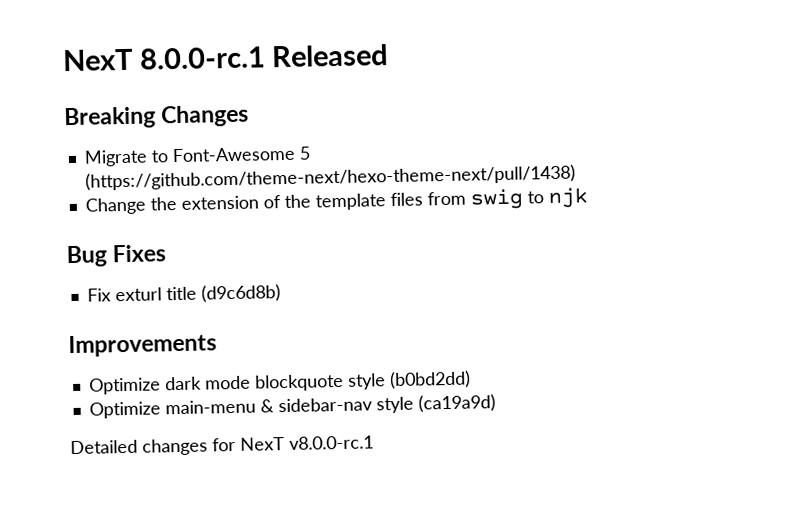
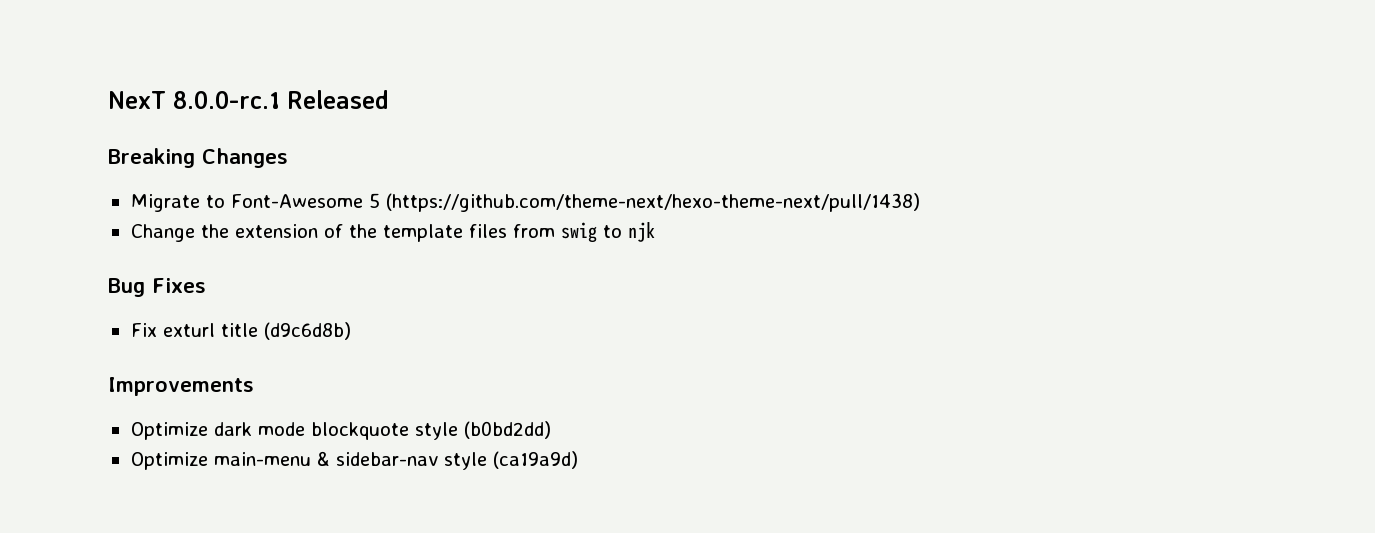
[70,435,374,456] // Detailed changes for NexT v8.0.0-rc.1 -> (578, 460) none

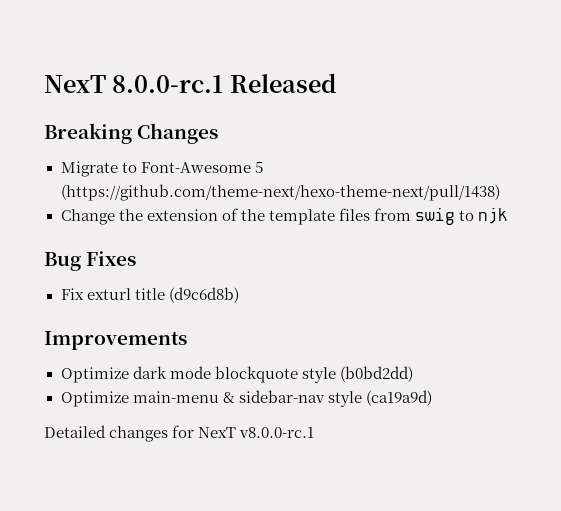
(578, 460) none -> [44,425,315,442] // Detailed changes for NexT v8.0.0-rc.1

